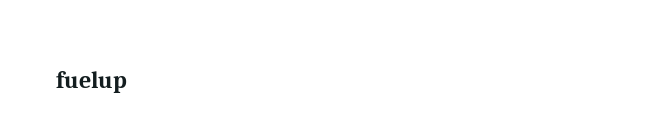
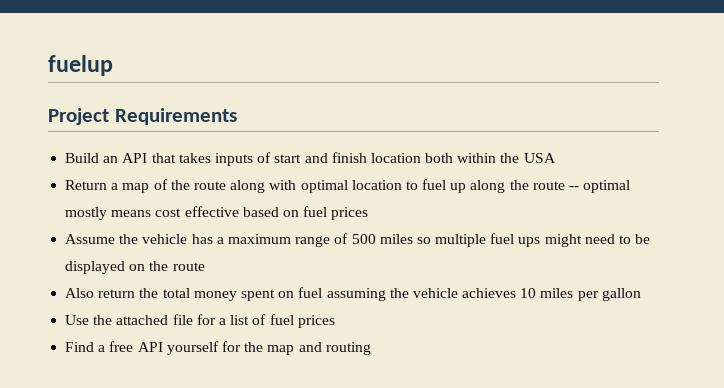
(127, 82) none -> [48,108,237,125] [65,152,556,166] [65,179,631,193] [65,206,369,220] [65,233,651,247] [65,261,205,274] [65,287,641,301] [65,314,335,328] [65,341,371,355] // Project Requirements // Build an API that takes inputs of start and finish location both within the USA // Return a map of the route along with optimal location to fuel up along the route -- optimal mostly means cost effective based on fuel prices // Assume the vehicle has a maximum range of 500 miles so multiple fuel ups might need to be displayed on the route // Also return the total money spent on fuel assuming the vehicle achieves 10 miles per gallon // Use the attached file for a list of fuel prices // Find a free API yourself for the map and routing

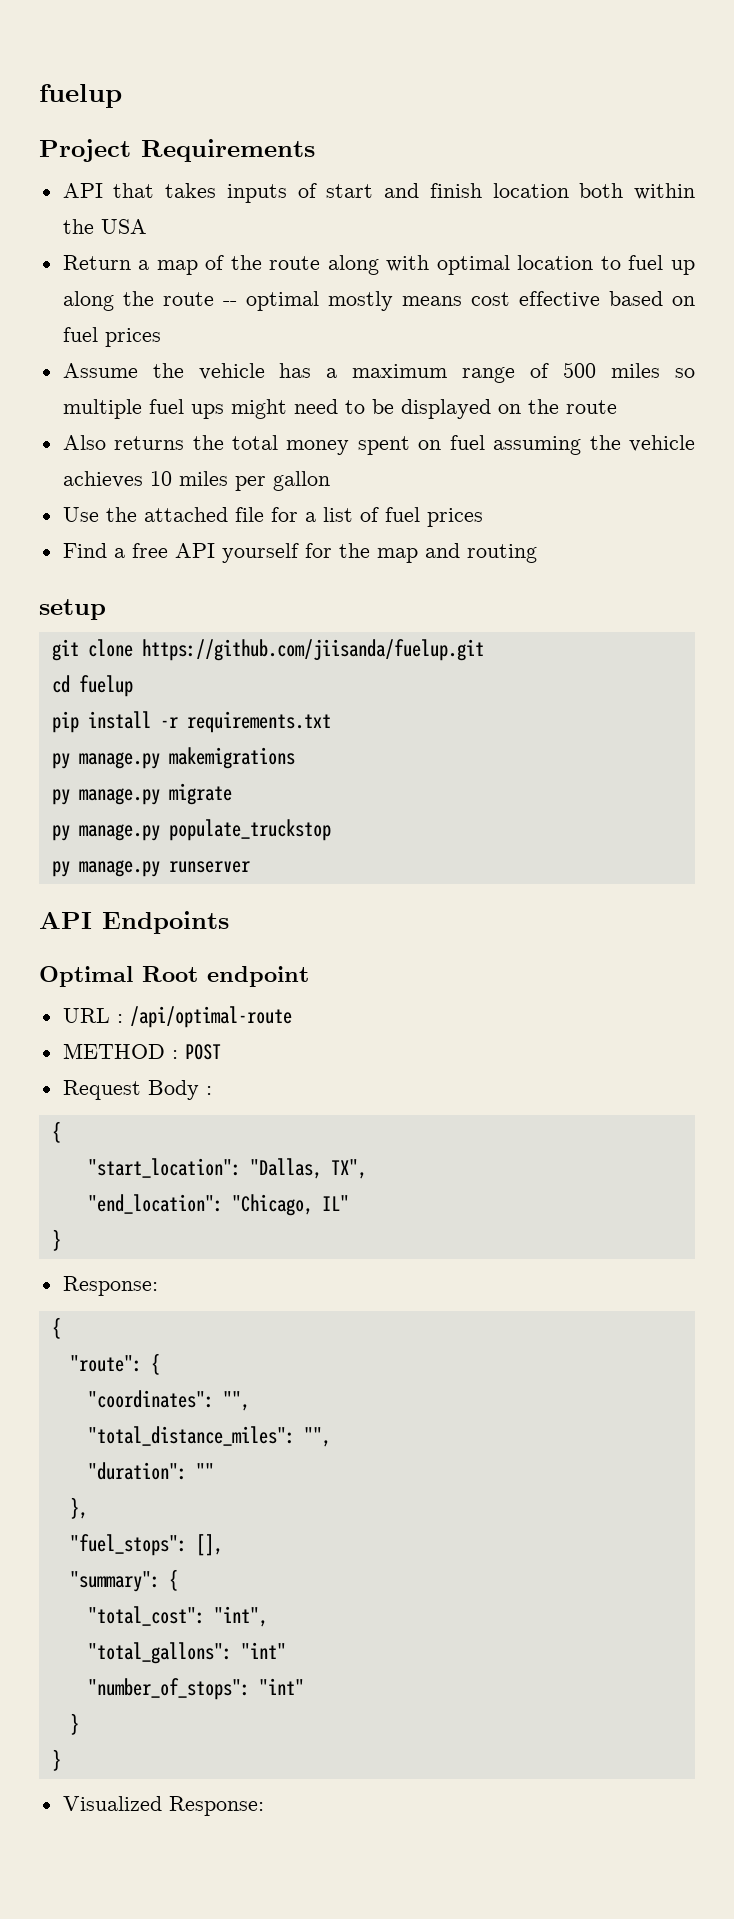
[65,153,119,163] Build an -> (315, 150) none
[98,289,136,298] return -> [114,436,185,450] returns
(371, 348) none -> [39,599,106,620] [51,639,484,661] [51,675,133,697] [51,711,331,733] [51,747,295,769] [51,783,232,805] [51,819,331,841] [51,860,250,877] [39,911,229,934] [39,966,309,987] [62,1006,292,1028] [62,1043,221,1060] [62,1080,212,1100] [51,1121,61,1143] [87,1158,367,1179] [87,1194,349,1216] [51,1229,61,1251] [62,1276,158,1296] [51,1317,61,1339] [69,1353,160,1375] [87,1390,250,1411] [87,1426,331,1447] [87,1462,214,1480] [69,1497,88,1519] [69,1534,223,1556] [69,1569,178,1592] [87,1606,268,1627] [87,1642,286,1664] [87,1678,304,1700] [69,1713,79,1735] [51,1749,61,1771] [62,1796,264,1816] // setup // git clone https://github.com/jiisanda/fuelup.git // cd fuelup // pip install -r requirements.txt // py manage.py makemigrations // py manage.py migrate // py manage.py populate_truckstop // py manage.py runserver // API Endpoints // Optimal Root endpoint // URL : /api/optimal-route // METHOD : POST // Request Body : // { // "start_location": "Dallas, TX", // "end_location": "Chicago, IL" // } // Response: // { // "route": { // "coordinates": "", // "total_distance_miles": "", // "duration": "" // }, // "fuel_stops": [], // "summary": { // "total_cost": "int", // "total_gallons": "int" // "number_of_stops": "int" // } // } // Visualized Response:

